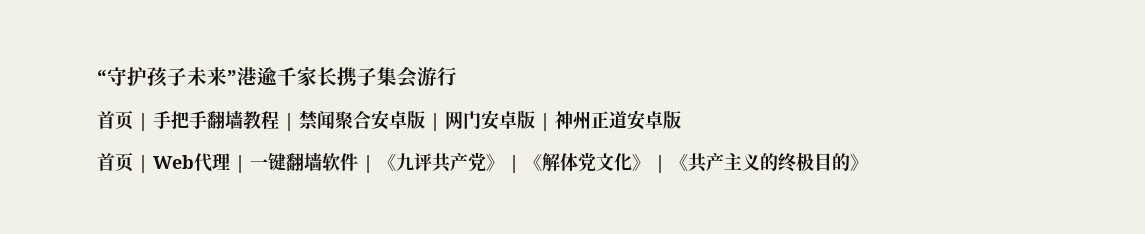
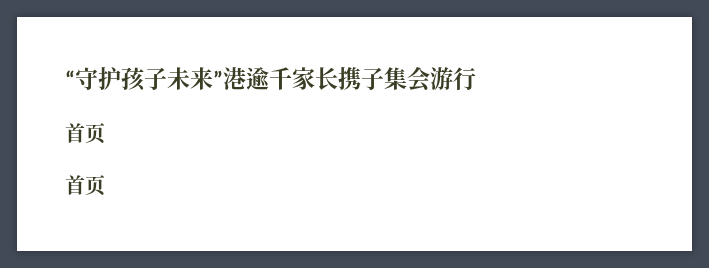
[138,110,681,131] [97,152,868,173] | 手把手翻墙教程 | 禁闻聚合安卓版 | 网门安卓版 | 神州正道安卓版 // 首页 | Web代理 | 一键翻墙软件 | 《九评共产党》 | 《解体党文化》 | 《共产主义的终极目的》 -> [65,175,105,196] // 首页

